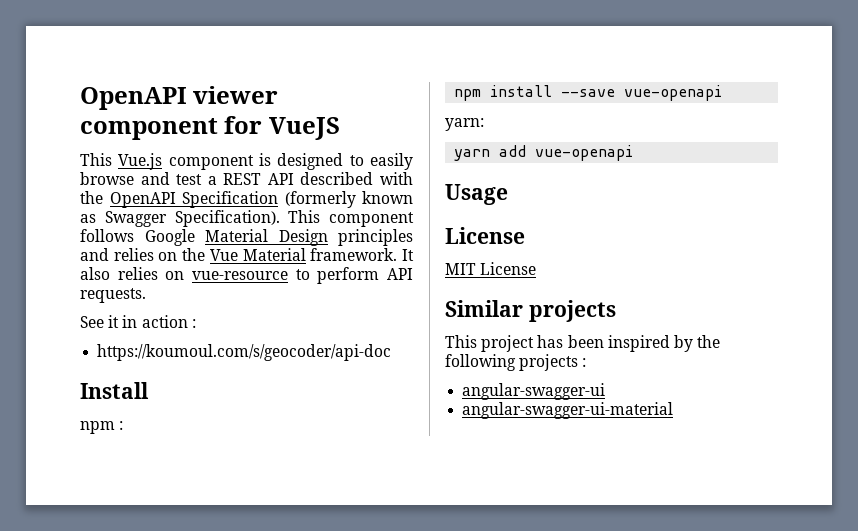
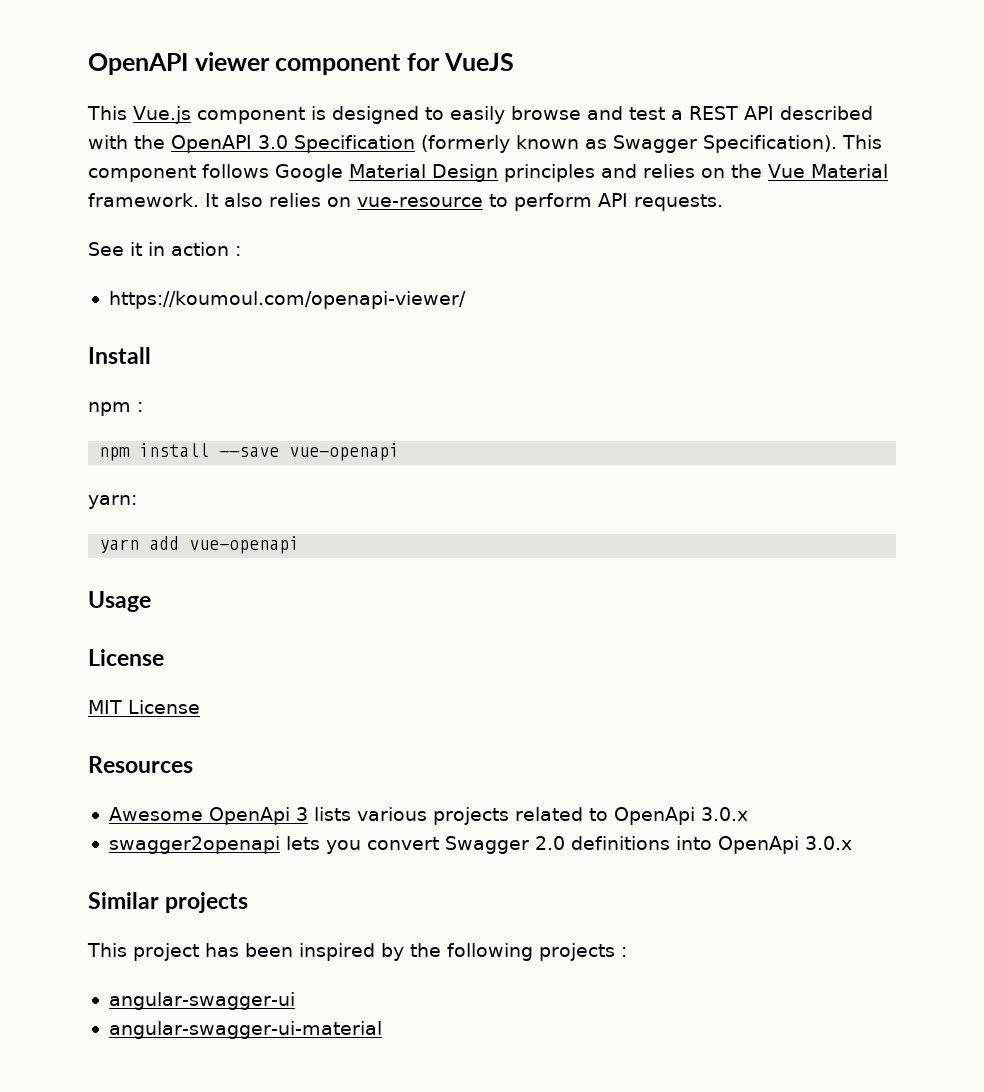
(176, 200) none -> [258,135,288,149] 3.0
[97,344,392,361] https://koumoul.com/s/geocoder/api-doc -> [108,291,466,309] https://koumoul.com/openapi-viewer/
(537, 268) none -> [88,756,193,773] [108,807,748,825] [108,836,852,854] // Resources // Awesome OpenApi 3 lists various projects related to OpenApi 3.0.x // swagger2openapi lets you convert Swagger 2.0 definitions into OpenApi 3.0.x

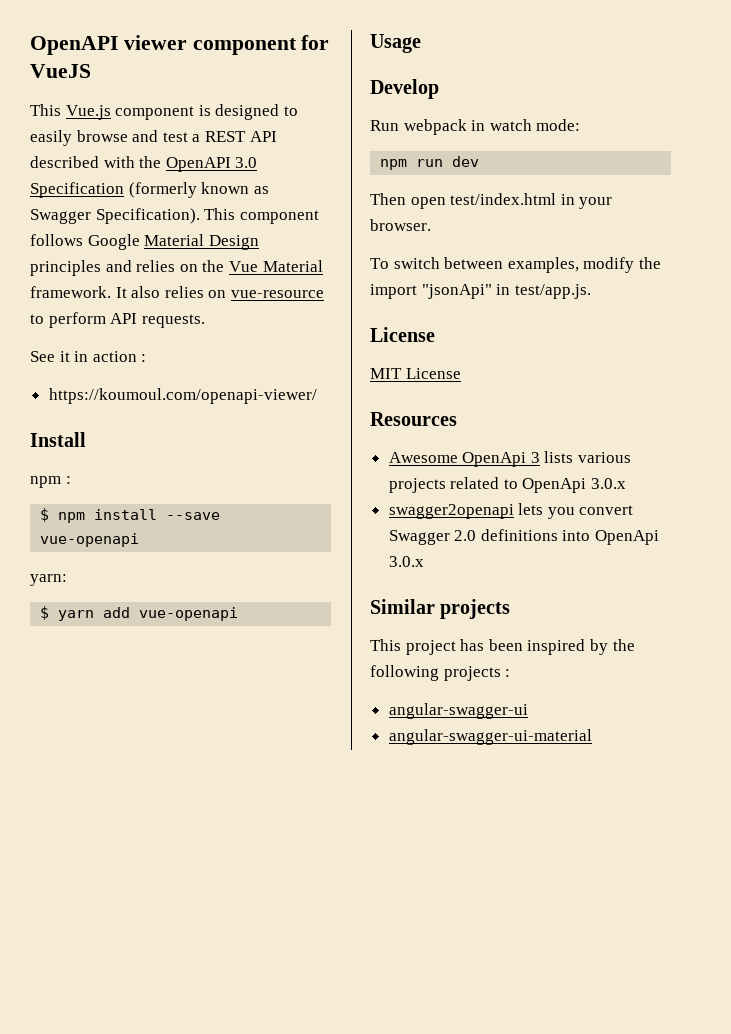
(143, 407) none -> [40,508,50,522] $
(137, 502) none -> [40,606,50,620] $
(151, 601) none -> [370,79,439,99] [370,119,581,135] [380,156,480,170] [370,193,613,209] [370,219,431,231] [370,257,661,273] [370,284,591,299] // Develop // Run webpack in watch mode: // npm run dev // Then open test/index.html in your browser. // To switch between examples, modify the import "jsonApi" in test/app.js.

